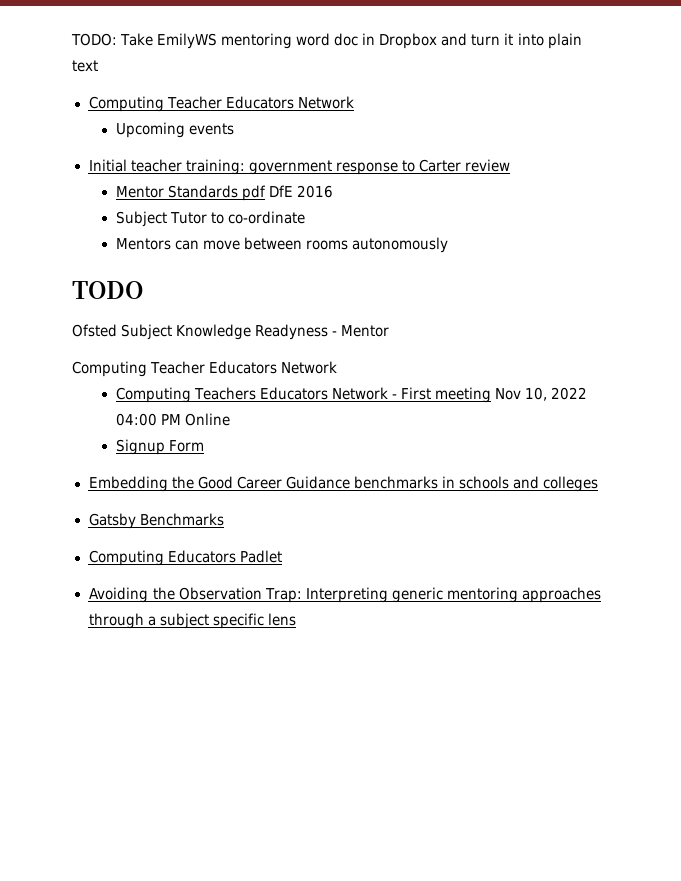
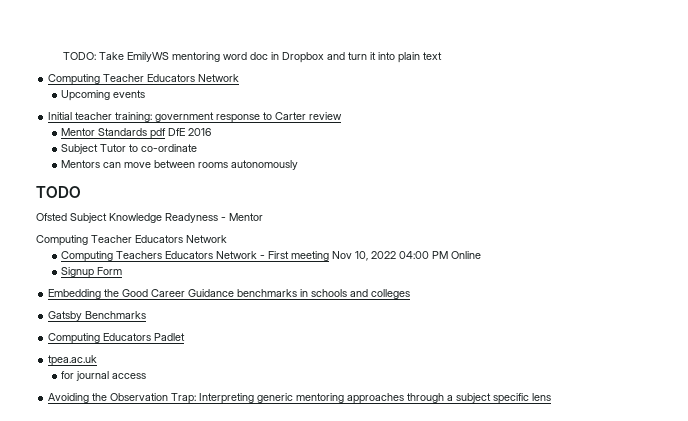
(282, 556) none -> [48,355,98,366] [61,371,147,381] // tpea.ac.uk // for journal access

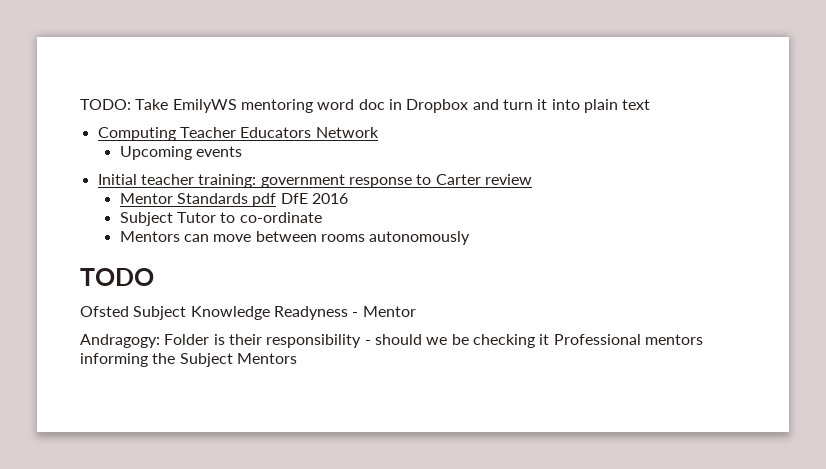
[36,235,227,246] [61,251,482,262] [61,267,123,278] [48,289,411,299] [48,311,147,321] [48,333,186,344] [48,355,98,366] [61,371,147,381] [48,393,552,404] Computing Teacher Educators Network // Computing Teachers Educators Network - First meeting Nov 10, 2022 04:00 PM Online // Signup Form // Embedding the Good Career Guidance benchmarks in schools and colleges // Gatsby Benchmarks // Computing Educators Padlet // tpea.ac.uk // for journal access // Avoiding the Observation Trap: Interpreting generic mentoring approaches through a subject specific lens -> [80,334,703,348] [80,353,297,367] Andragogy: Folder is their responsibility - should we be checking it Professional mentors informing the Subject Mentors

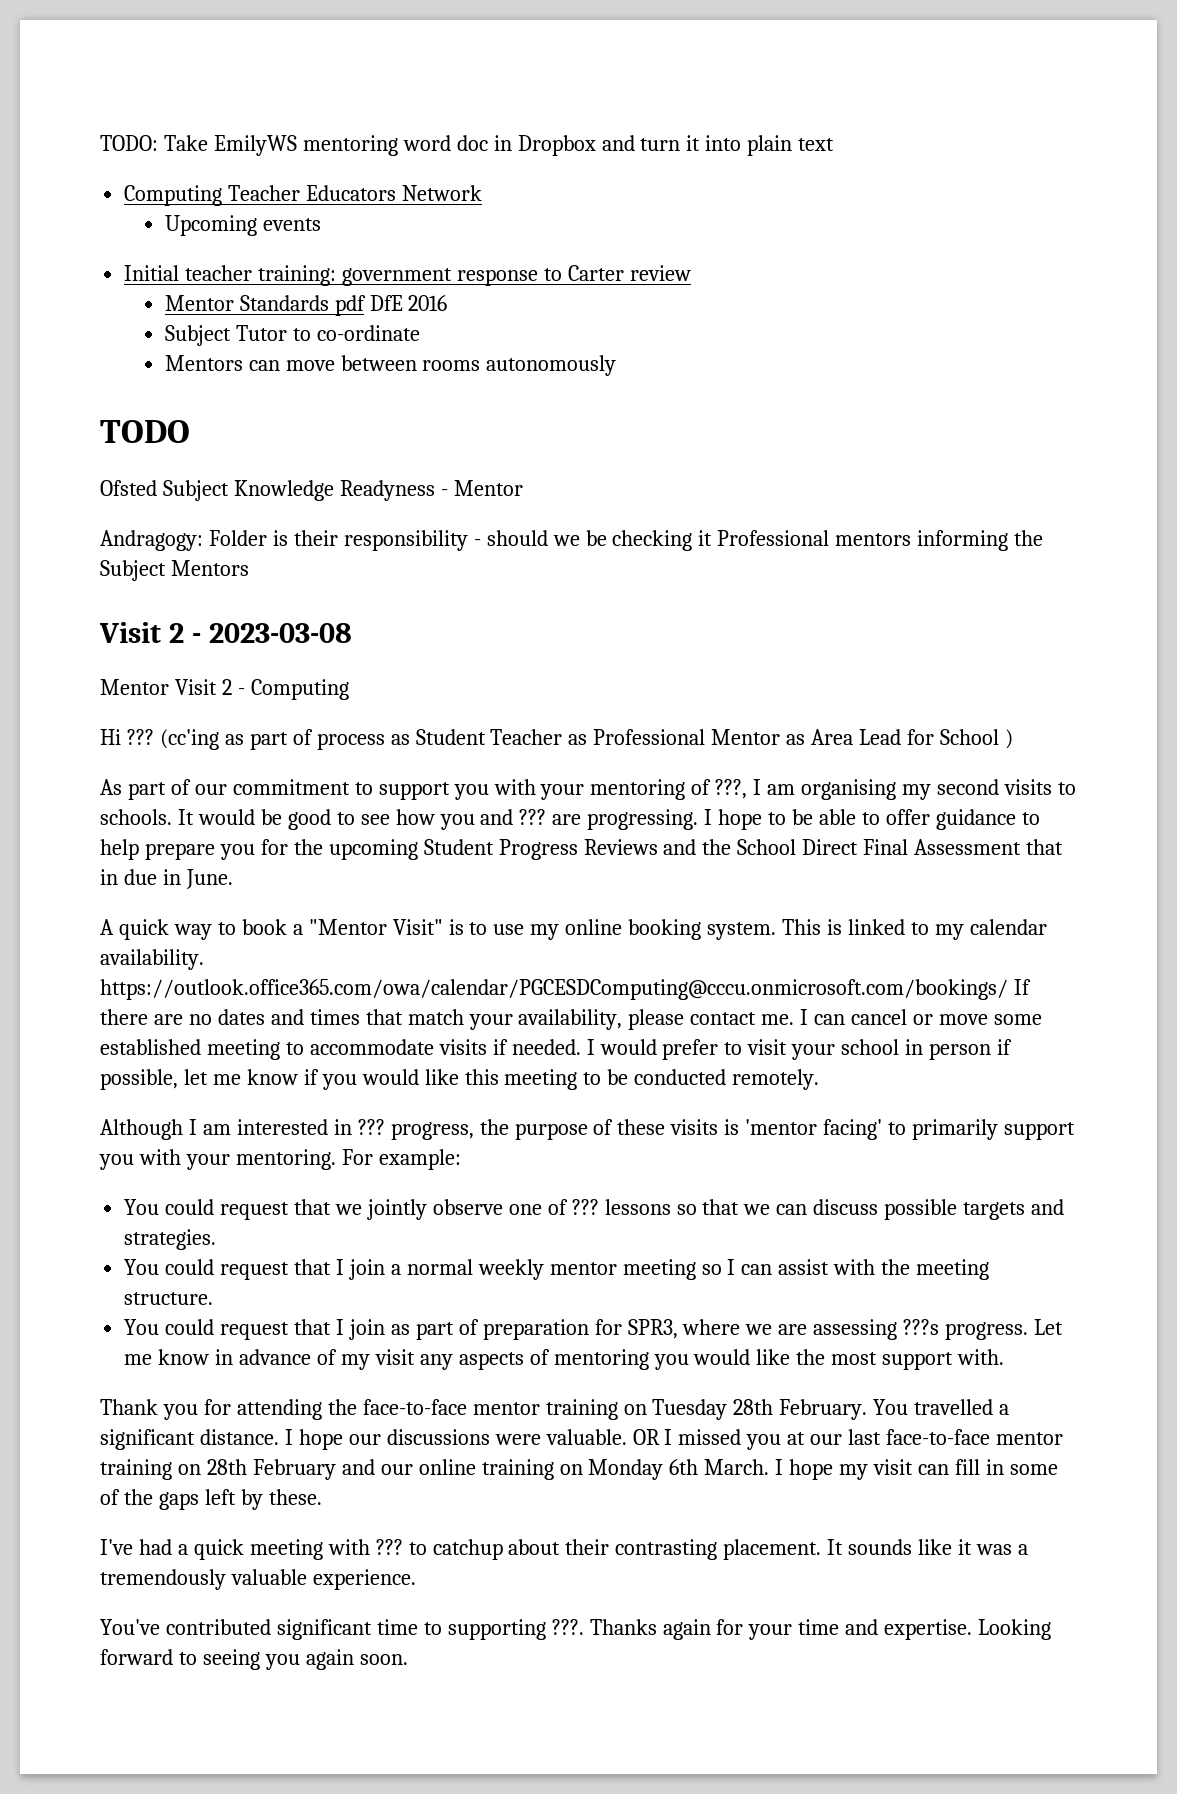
(297, 358) none -> [99,622,352,643] [100,679,349,700] [100,729,1013,750] [100,779,1076,800] [100,809,1040,830] [100,839,1064,860] [100,869,233,889] [100,919,1047,940] [100,949,204,970] [100,979,1031,1000] [100,1009,1042,1030] [100,1039,1013,1060] [100,1069,820,1090] [100,1119,1075,1140] [99,1149,461,1170] [124,1199,1065,1220] [124,1229,217,1250] [124,1259,990,1280] [124,1292,214,1305] [124,1319,1064,1340] [124,1349,1005,1370] [100,1399,1010,1420] [100,1429,1064,1450] [100,1459,1058,1480] [100,1489,322,1510] [100,1539,1028,1560] [100,1569,416,1590] [100,1619,1052,1640] [100,1649,408,1670] // Visit 2 - 2023-03-08 // Mentor Visit 2 - Computing // Hi ??? (cc'ing as part of process as Student Teacher as Professional Mentor as Area Lead for School ) // As part of our commitment to support you with your mentoring of ???, I am organising my second visits to schools. It would be good to see how you and ??? are progressing. I hope to be able to offer guidance to help prepare you for the upcoming Student Progress Reviews and the School Direct Final Assessment that in due in June. // A quick way to book a "Mentor Visit" is to use my online booking system. This is linked to my calendar availability. https://outlook.office365.com/owa/calendar/PGCESDComputing@cccu.onmicrosoft.com/bookings/ If there are no dates and times that match your availability, please contact me. I can cancel or move some established meeting to accommodate visits if needed. I would prefer to visit your school in person if possible, let me know if you would like this meeting to be conducted remotely. // Although I am interested in ??? progress, the purpose of these visits is 'mentor facing' to primarily support you with your mentoring. For example: // You could request that we jointly observe one of ??? lessons so that we can discuss possible targets and strategies. // You could request that I join a normal weekly mentor meeting so I can assist with the meeting structure. // You could request that I join as part of preparation for SPR3, where we are assessing ???s progress. Let me know in advance of my visit any aspects of mentoring you would like the most support with. // Thank you for attending the face-to-face mentor training on Tuesday 28th February. You travelled a significant distance. I hope our discussions were valuable. OR I missed you at our last face-to-face mentor training on 28th February and our online training on Monday 6th March. I hope my visit can fill in some of the gaps left by these. // I've had a quick meeting with ??? to catchup about their contrasting placement. It sounds like it was a tremendously valuable experience. // You've contributed significant time to supporting ???. Thanks again for your time and expertise. Looking forward to seeing you again soon.

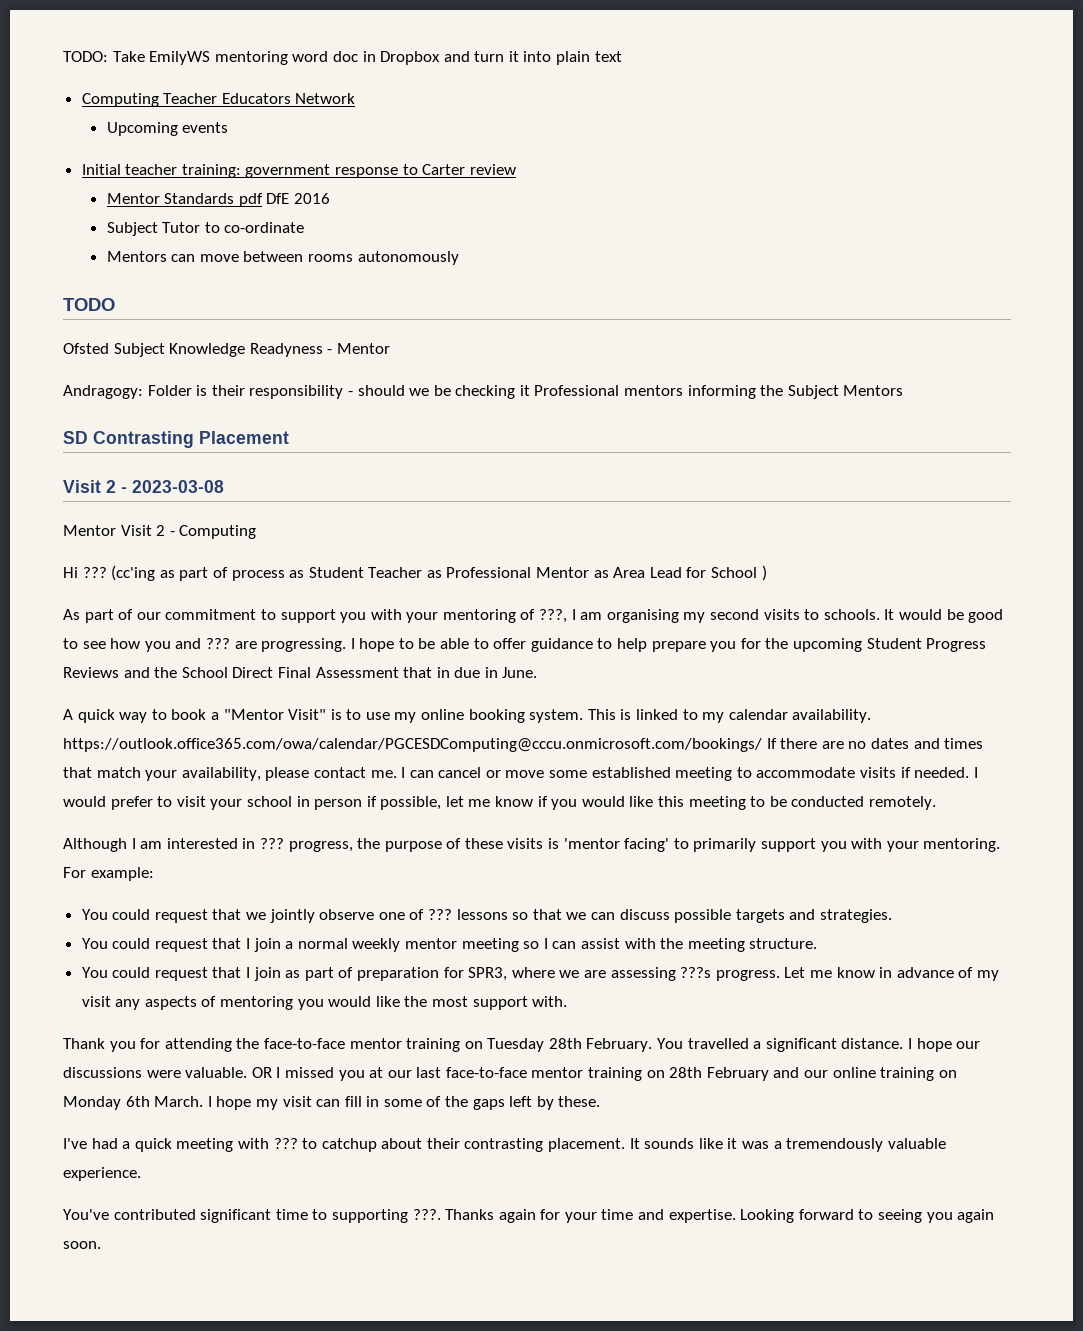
(249, 568) none -> [63,431,289,448] // SD Contrasting Placement

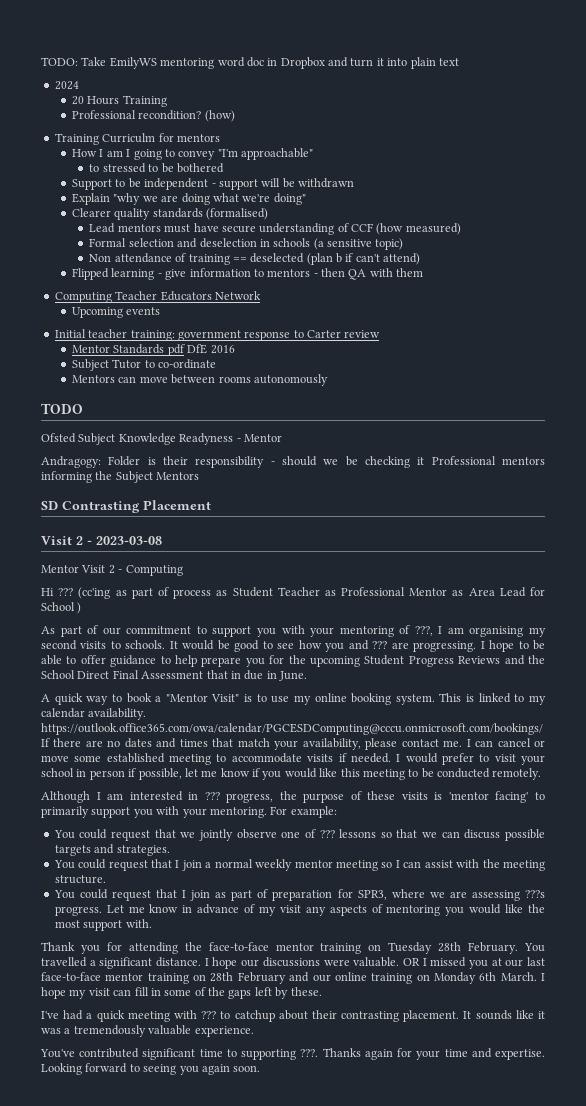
(622, 56) none -> [54,81,79,90] [72,95,167,107] [72,110,235,122] [54,133,220,145] [72,148,314,160] [89,163,224,173] [72,178,355,190] [72,193,306,205] [72,208,269,220] [89,223,461,235] [89,238,404,250] [89,253,421,265] [72,268,424,280] // 2024 // 20 Hours Training // Professional recondition? (how) // Training Curriculm for mentors // How I am I going to convey "I'm approachable" // to stressed to be bothered // Support to be independent - support will be withdrawn // Explain "why we are doing what we're doing" // Clearer quality standards (formalised) // Lead mentors must have secure understanding of CCF (how measured) // Formal selection and deselection in schools (a sensitive topic) // Non attendance of training == deselected (plan b if can't attend) // Flipped learning - give information to mentors - then QA with them

